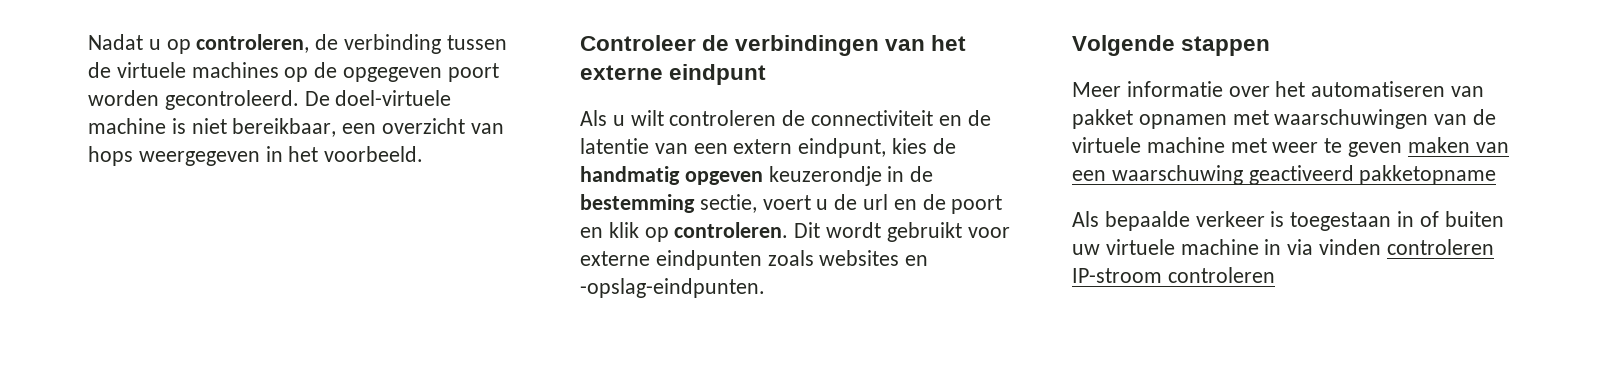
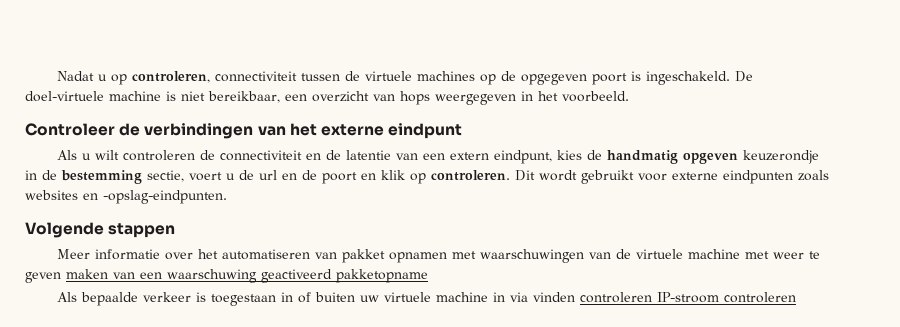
[315,34,442,54] de verbinding -> [214,71,297,82] connectiviteit
[88,90,299,110] worden gecontroleerd. -> [630,71,730,85] is ingeschakeld.

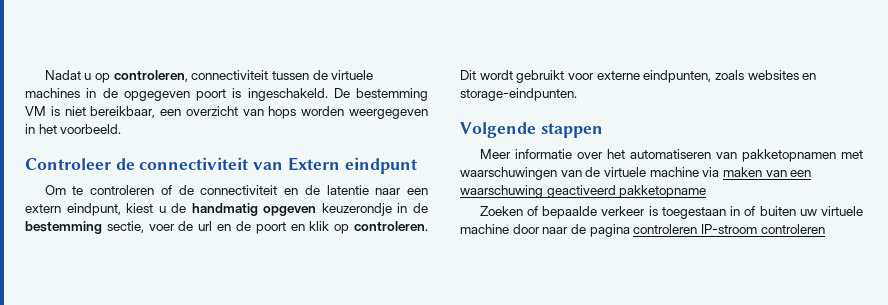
[479,74,496,85] op -> [86,88,97,98] in
[25,91,161,102] doel-virtuele machine -> [356,88,428,101] [25,106,46,116] bestemming VM
(430, 98) none -> [301,106,345,116] worden
[144,123,463,139] [56,150,195,161] verbindingen van het externe eindpunt // Als u wilt controleren -> [139,157,417,174] [44,185,172,195] connectiviteit van Extern eindpunt // Om te controleren of
[395,153,418,160] van -> [375,188,402,195] naar
[556,150,582,160] kies -> [126,203,166,213] kiest u
[189,172,235,181] voert u -> [148,224,175,231] voer
[723,170,793,184] eindpunten -> [643,70,712,83] eindpunten,
[103,190,227,204] -opslag-eindpunten. -> [460,88,577,101] storage-eindpunten.
[341,249,447,263] pakket opnamen -> [741,149,836,162] pakketopnamen
[744,251,820,259] [25,272,61,283] met weer te geven -> [702,167,720,177] via
[56,292,77,302] Als -> [479,206,538,216] Zoeken of
[492,292,575,302] in via vinden -> [512,224,630,237] door naar de pagina

